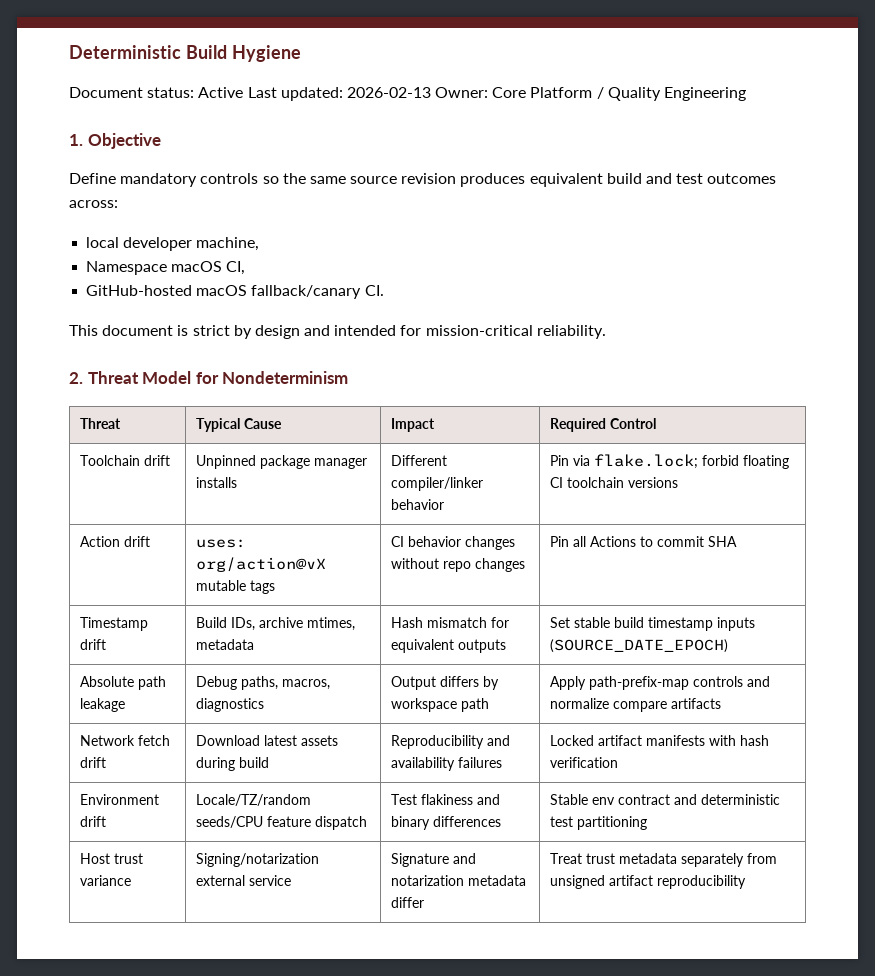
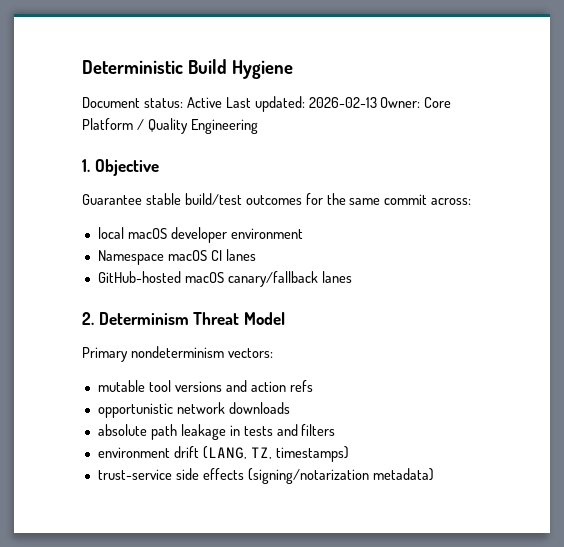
[69,173,777,187] Define mandatory controls so the same source revision produces equivalent build and test outcomes -> [82,193,428,205] Guarantee stable build/test outcomes for the same commit
[123,237,260,251] developer machine, -> [127,227,303,243] macOS developer environment
[226,261,246,275] CI, -> [210,249,256,261] CI lanes
[251,285,384,299] [69,325,606,339] fallback/canary CI. // This document is strict by design and intended for mission-critical reliability. -> [227,271,352,287] canary/fallback lanes
(83, 378) none -> [98,312,189,325] Determinism
[195,371,349,384] [79,418,121,429] [195,418,282,432] [390,418,435,432] [549,418,656,432] [79,455,170,466] [195,455,367,469] [195,477,237,488] [390,455,447,466] [390,477,483,491] [390,499,444,510] [549,454,789,469] [549,477,678,488] [79,536,150,547] [195,539,246,548] [195,557,326,572] [195,580,275,594] [390,536,515,550] [390,558,525,572] [549,536,737,547] [79,617,148,631] [79,639,106,650] [195,617,355,631] [195,639,254,650] [390,617,509,628] [390,639,506,653] [549,617,755,631] [549,639,728,653] [79,676,166,690] [79,698,125,712] [195,676,330,690] [195,698,264,712] [390,676,499,690] [390,698,489,712] [549,676,770,690] [549,698,721,712] [79,735,170,746] [79,757,106,768] [195,735,338,746] [195,757,269,771] [390,735,510,749] [390,757,502,771] [549,735,769,746] [549,757,618,768] [79,794,159,805] [79,816,106,827] [195,794,311,806] [195,816,367,830] [390,794,500,805] [390,816,501,830] [549,794,780,805] [549,816,647,830] [79,853,143,864] [79,875,131,886] [195,853,319,867] [195,875,291,886] [390,853,476,867] [390,875,526,886] [390,897,424,908] [549,853,777,867] [549,875,746,889] for Nondeterminism // Threat | Typical Cause | Impact | Required Control // Toolchain drift | Unpinned package manager installs | Different compiler/linker behavior | Pin via flake.lock; forbid floating CI toolchain versions // Action drift | uses: org/action@vX mutable tags | CI behavior changes without repo changes | Pin all Actions to commit SHA // Timestamp drift | Build IDs, archive mtimes, metadata | Hash mismatch for equivalent outputs | Set stable build timestamp inputs (SOURCE_DATE_EPOCH) // Absolute path leakage | Debug paths, macros, diagnostics | Output differs by workspace path | Apply path-prefix-map controls and normalize compare artifacts // Network fetch drift | Download latest assets during build | Reproducibility and availability failures | Locked artifact manifests with hash verification // Environment drift | Locale/TZ/random seeds/CPU feature dispatch | Test flakiness and binary differences | Stable env contract and deterministic test partitioning // Host trust variance | Signing/notarization external service | Signature and notarization metadata differ | Treat trust metadata separately from unsigned artifact reproducibility -> [82,346,273,362] [97,380,313,392] [97,402,290,418] [97,424,336,440] [97,446,349,462] [97,468,434,484] // Primary nondeterminism vectors: // mutable tool versions and action refs // opportunistic network downloads // absolute path leakage in tests and filters // environment drift (LANG, TZ, timestamps) // trust-service side effects (signing/notarization metadata)

